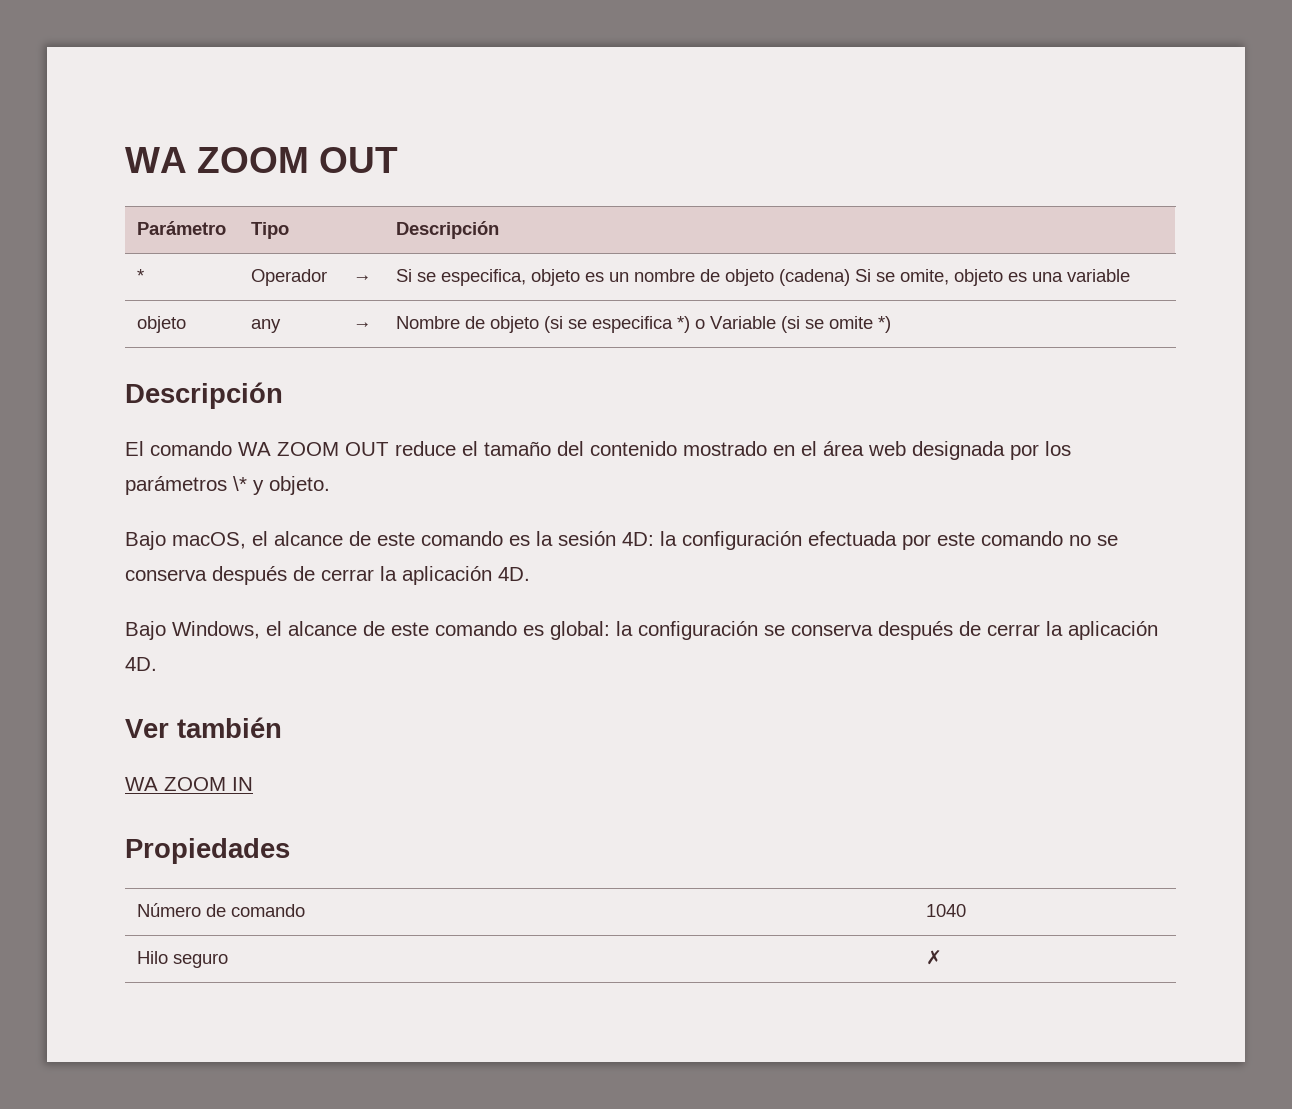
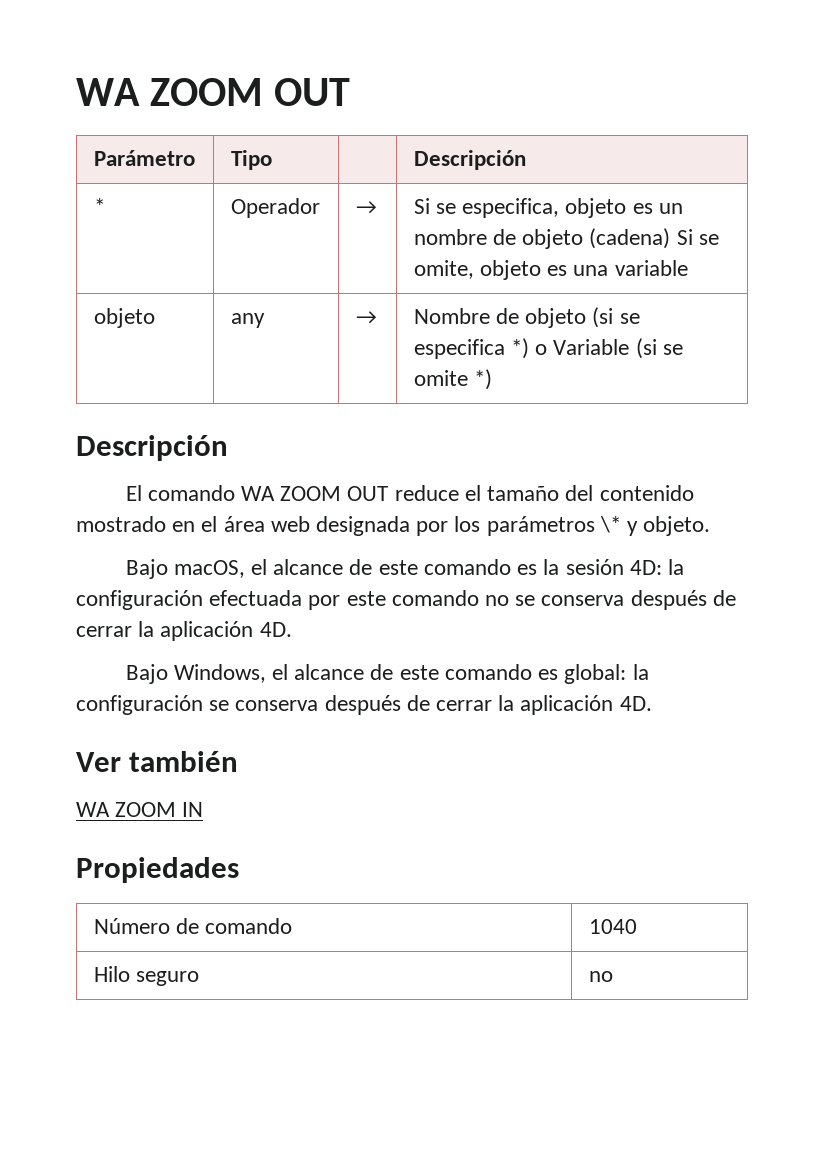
[925,950,942,965] ✗ -> [588,971,613,982] no

